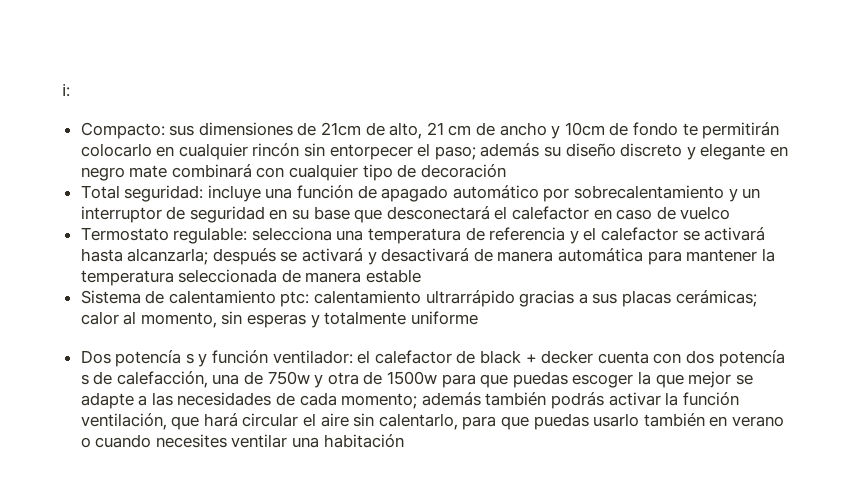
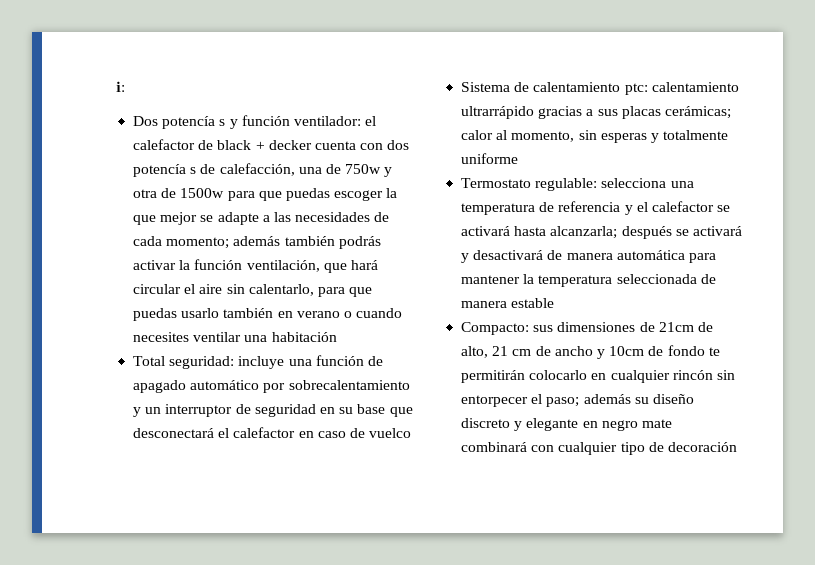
[80,122,780,139] [80,143,788,160] [80,164,506,181] [80,185,761,202] [80,206,731,223] [80,227,766,244] [80,248,775,265] [80,269,422,286] [80,290,757,307] [80,311,478,328] // Compacto: sus dimensiones de 21cm de alto, 21 cm de ancho y 10cm de fondo te permitirán colocarlo en cualquier rincón sin entorpecer el paso; además su diseño discreto y elegante en negro mate combinará con cualquier tipo de decoración // Total seguridad: incluye una función de apagado automático por sobrecalentamiento y un interruptor de seguridad en su base que desconectará el calefactor en caso de vuelco // Termostato regulable: selecciona una temperatura de referencia y el calefactor se activará hasta alcanzarla; después se activará y desactivará de manera automática para mantener la temperatura seleccionada de manera estable // Sistema de calentamiento ptc: calentamiento ultrarrápido gracias a sus placas cerámicas; calor al momento, sin esperas y totalmente uniforme -> (125, 86) none
(404, 441) none -> [133,355,383,369] [133,380,410,393] [133,404,413,417] [133,427,412,438] [461,82,739,95] [461,106,731,119] [461,130,729,143] [461,153,519,164] [461,178,694,191] [461,201,731,215] [461,226,742,239] [461,250,716,263] [461,274,716,287] [461,298,555,308] [461,322,713,335] [461,345,720,359] [461,370,735,383] [461,394,694,407] [461,418,672,431] [461,442,737,455] // Total seguridad: incluye una función de apagado automático por sobrecalentamiento y un interruptor de seguridad en su base que desconectará el calefactor en caso de vuelco // Sistema de calentamiento ptc: calentamiento ultrarrápido gracias a sus placas cerámicas; calor al momento, sin esperas y totalmente uniforme // Termostato regulable: selecciona una temperatura de referencia y el calefactor se activará hasta alcanzarla; después se activará y desactivará de manera automática para mantener la temperatura seleccionada de manera estable // Compacto: sus dimensiones de 21cm de alto, 21 cm de ancho y 10cm de fondo te permitirán colocarlo en cualquier rincón sin entorpecer el paso; además su diseño discreto y elegante en negro mate combinará con cualquier tipo de decoración

